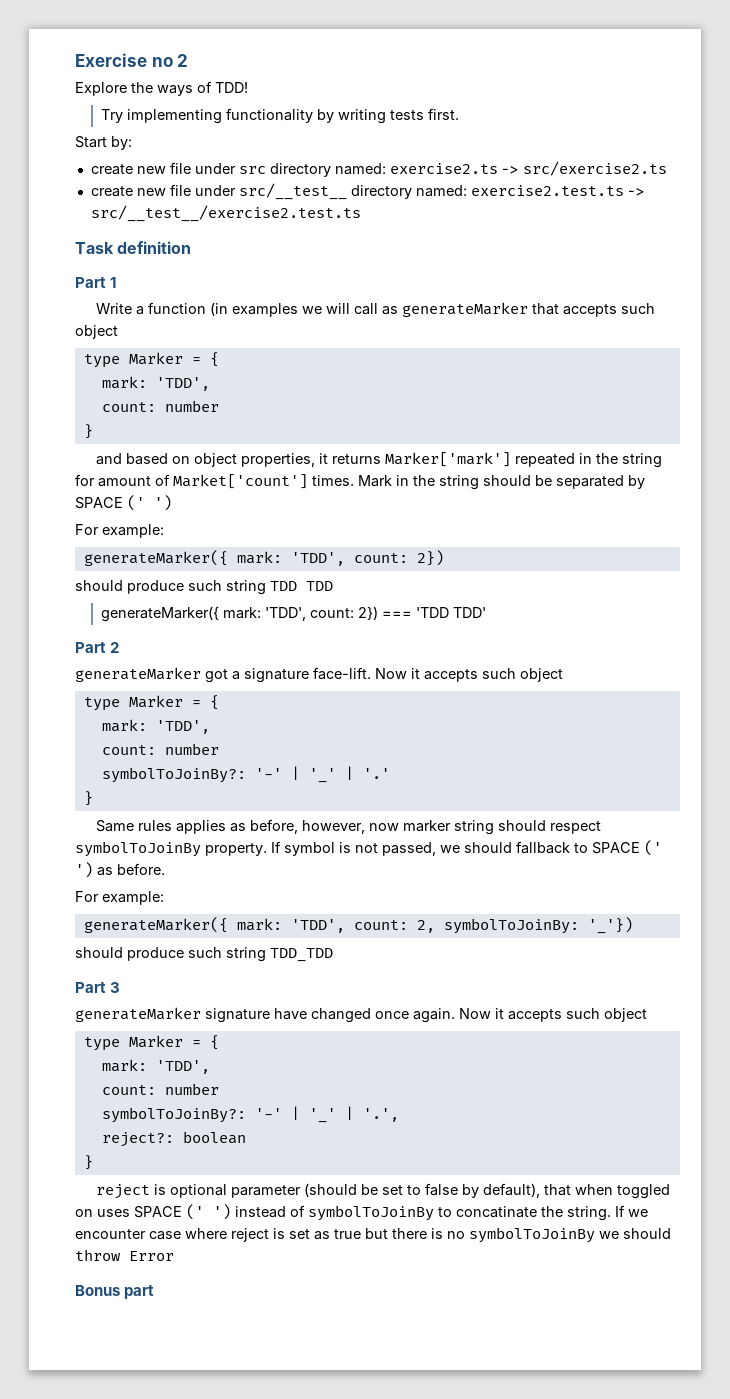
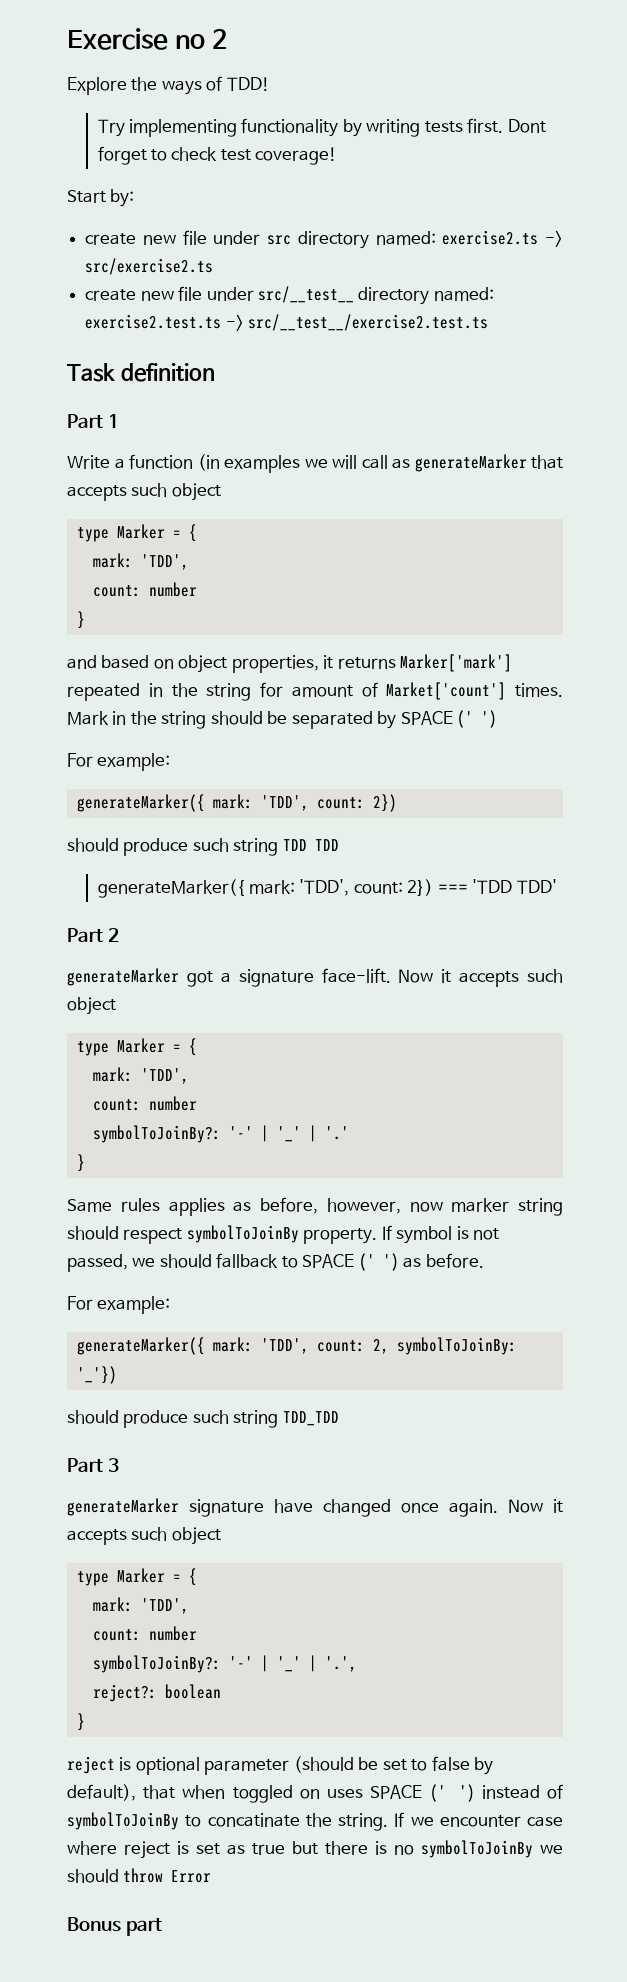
(459, 114) none -> [507,119,546,133] [97,146,338,165] Dont forget to check test coverage!

